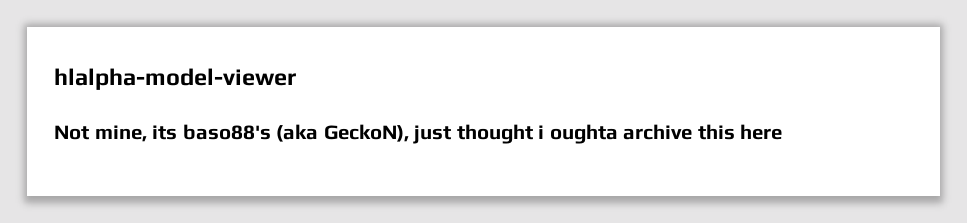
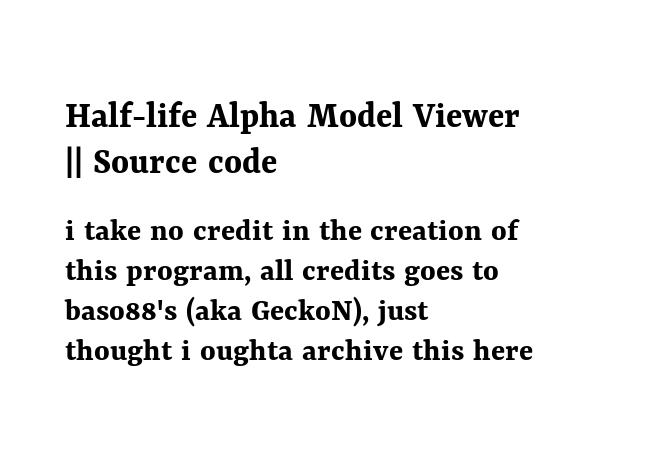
[54,68,296,90] [54,125,178,142] hlalpha-model-viewer // Not mine, its -> [65,101,520,134] [65,146,277,178] [65,219,521,240] [65,259,499,286] Half-life Alpha Model Viewer || Source code // i take no credit in the creation of this program, all credits goes to

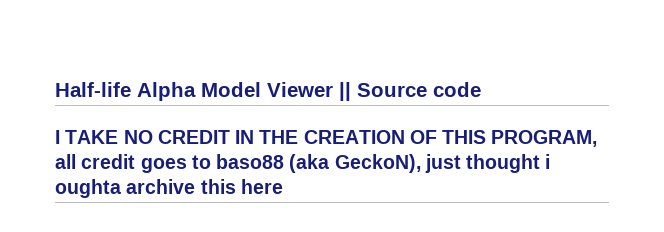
[65,219,521,240] [65,259,395,286] i take no credit in the creation of this program, all credits -> [55,130,598,147] [55,154,136,169] I TAKE NO CREDIT IN THE CREATION OF THIS PROGRAM, all credit
[64,299,177,320] baso88's -> [216,154,285,169] baso88

